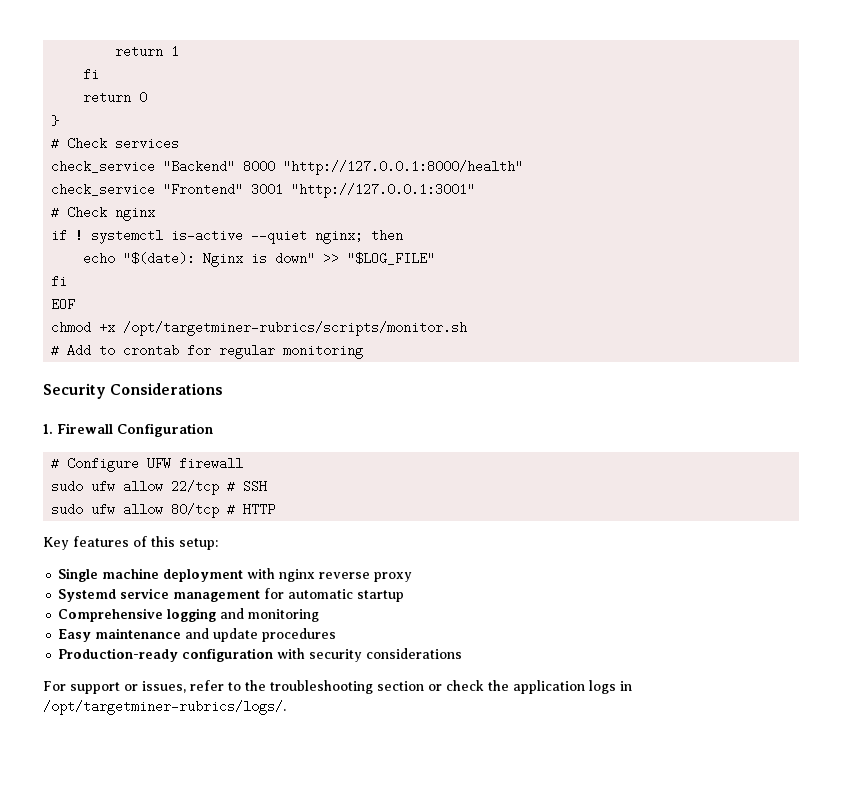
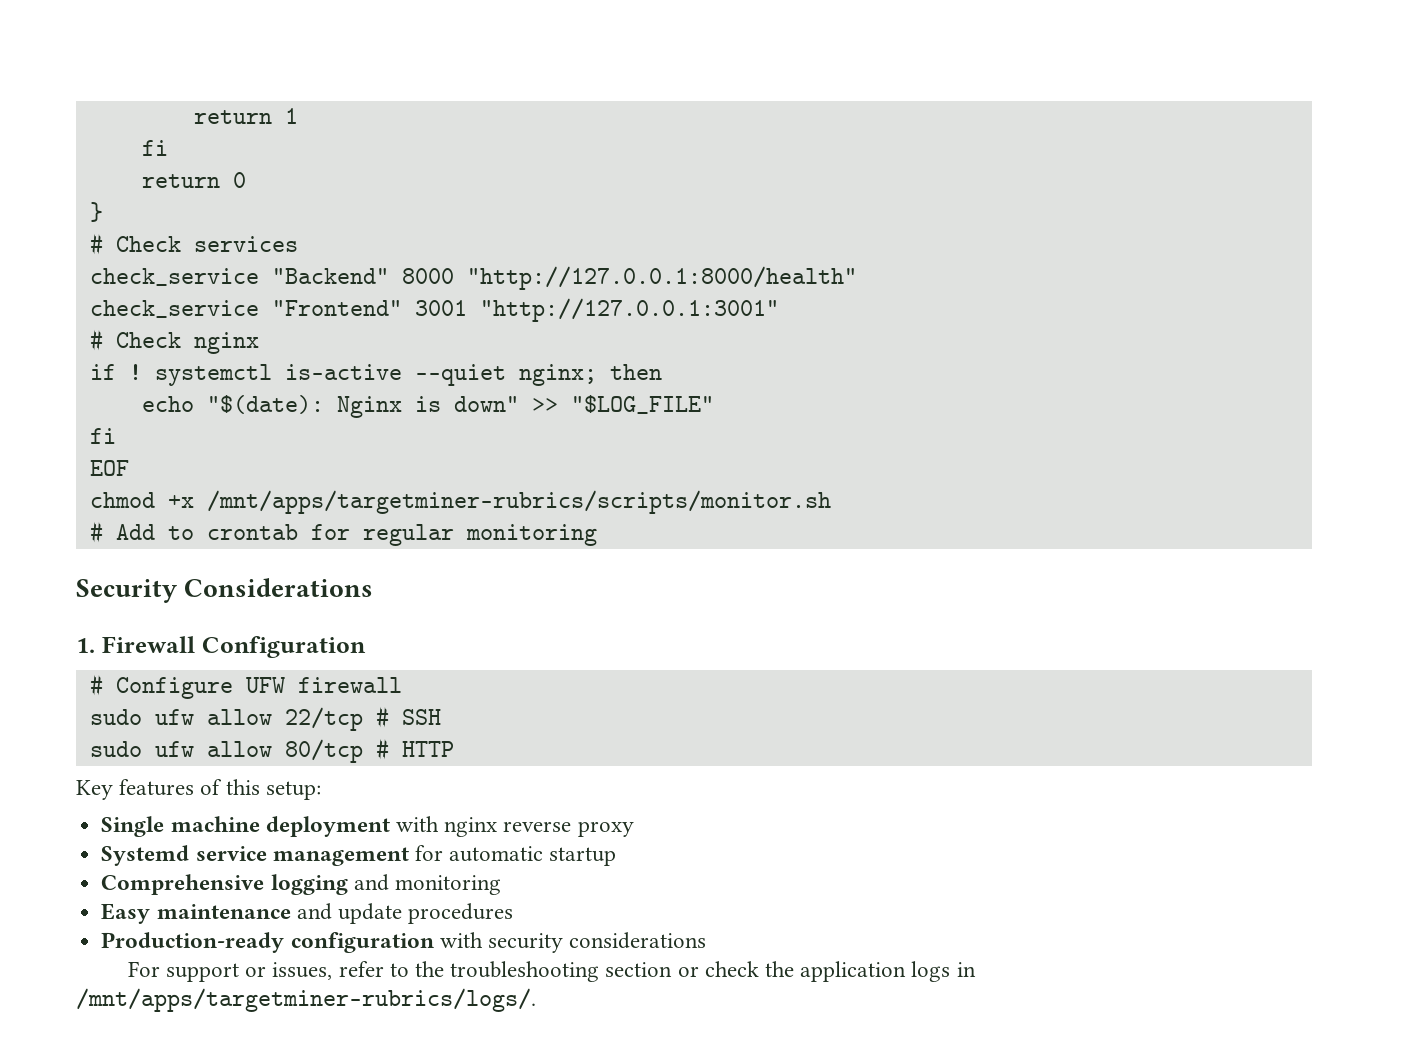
[123,321,468,336] /opt/targetminer-rubrics/scripts/monitor.sh -> [206,490,831,514] /mnt/apps/targetminer-rubrics/scripts/monitor.sh
[43,700,286,715] /opt/targetminer-rubrics/logs/. -> [76,988,536,1012] /mnt/apps/targetminer-rubrics/logs/.

